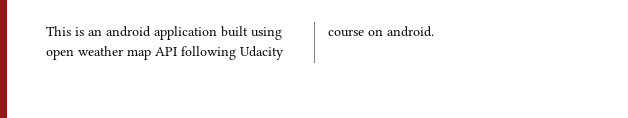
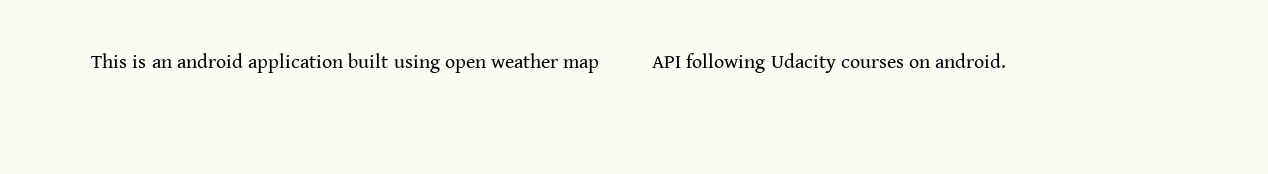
[328,29,364,37] course -> [840,59,904,68] courses

